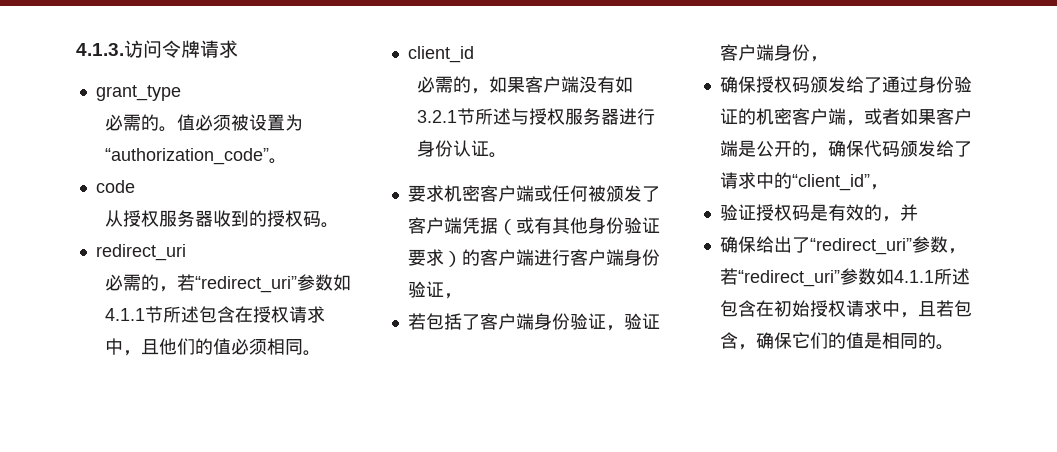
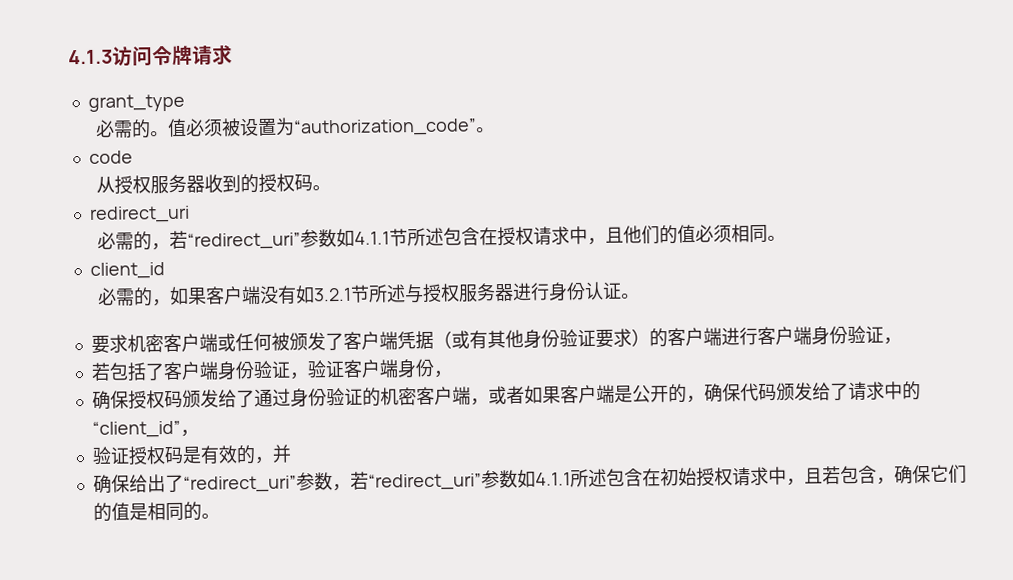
[76,43,124,56] 4.1.3. -> [68,49,113,65] 4.1.3

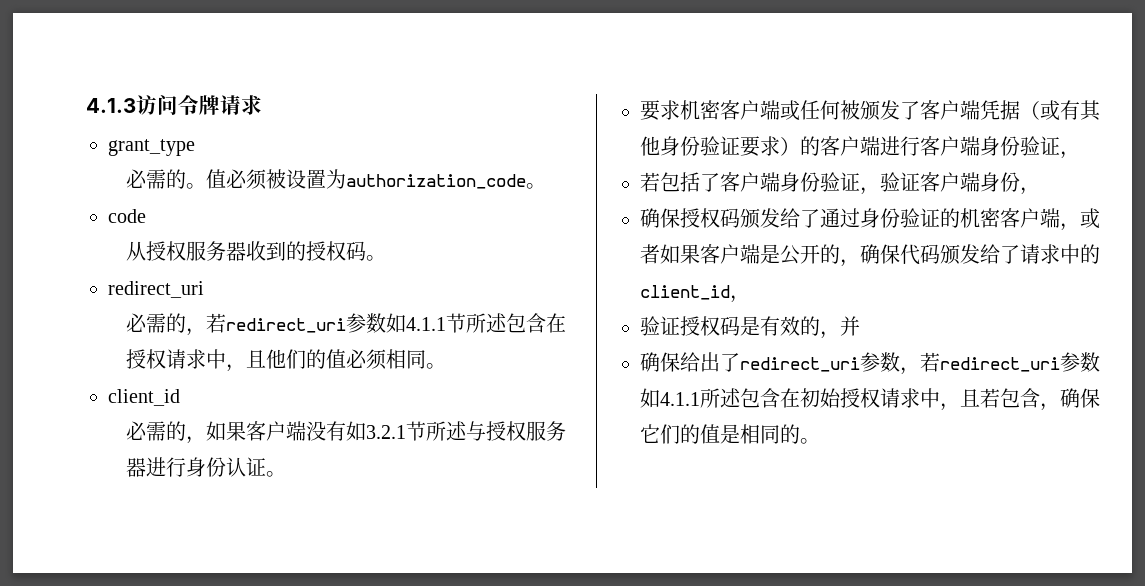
[293,118,478,137] “authorization_code” -> [345,174,526,189] authorization_code
[187,232,302,250] “redirect_uri” -> [225,318,346,333] redirect_uri
[91,420,181,438] “client_id” -> [640,285,730,300] client_id
[182,475,297,493] “redirect_uri” -> [740,357,860,372] redirect_uri
[367,473,482,491] “redirect_uri” -> [940,357,1060,372] redirect_uri

